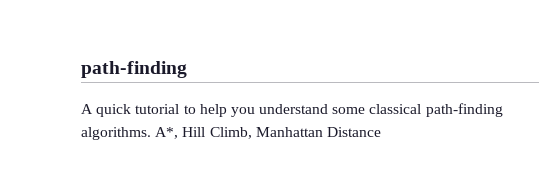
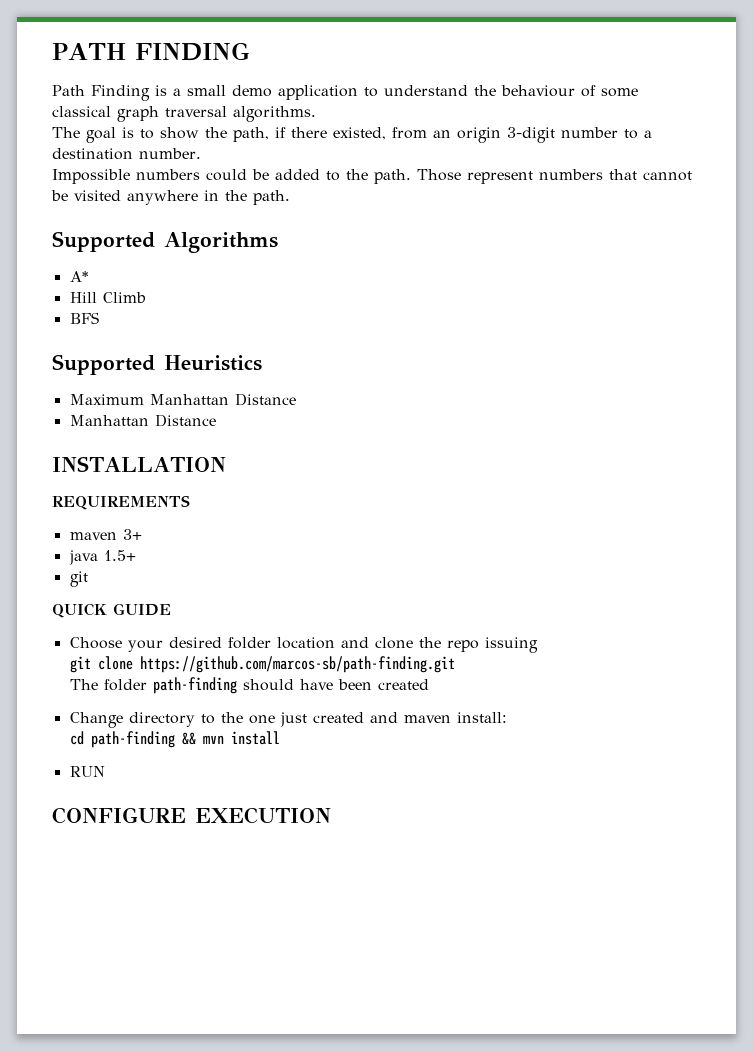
[81,61,187,78] [81,103,503,117] [81,127,381,140] path-finding // A quick tutorial to help you understand some classical path-finding algorithms. A*, Hill Climb, Manhattan Distance -> [52,42,250,61] [52,85,638,101] [52,106,316,122] [52,127,652,143] [52,148,201,160] [52,169,692,184] [51,190,290,205] [52,231,278,253] [69,271,88,282] [69,292,146,303] [69,312,99,324] [52,354,262,375] [69,393,296,406] [69,414,216,427] [52,456,226,472] [52,495,190,510] [69,529,142,540] [68,550,136,565] [69,571,88,587] [52,603,171,618] [69,637,538,653] [70,656,456,673] [70,677,430,694] [69,712,507,728] [70,731,281,748] [69,766,105,777] [52,807,331,824] PATH FINDING // Path Finding is a small demo application to understand the behaviour of some classical graph traversal algorithms. // The goal is to show the path, if there existed, from an origin 3-digit number to a destination number. // Impossible numbers could be added to the path. Those represent numbers that cannot be visited anywhere in the path. // Supported Algorithms // A* // Hill Climb // BFS // Supported Heuristics // Maximum Manhattan Distance // Manhattan Distance // INSTALLATION // REQUIREMENTS // maven 3+ // java 1.5+ // git // QUICK GUIDE // Choose your desired folder location and clone the repo issuing // git clone https://github.com/marcos-sb/path-finding.git // The folder path-finding should have been created // Change directory to the one just created and maven install: // cd path-finding && mvn install // RUN // CONFIGURE EXECUTION

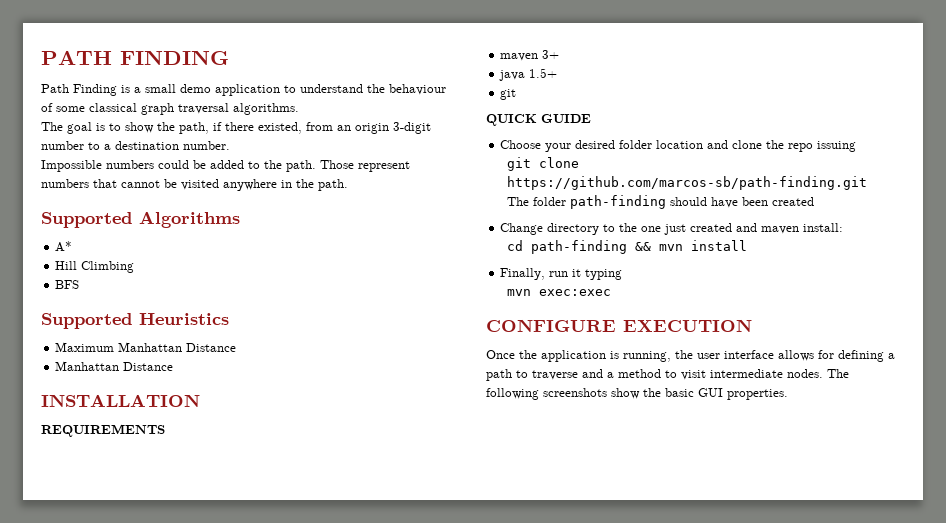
[102,292,146,303] Climb -> [81,261,135,273] Climbing
[69,766,105,777] [52,807,331,824] RUN // CONFIGURE EXECUTION -> [500,268,623,280] [506,289,611,296] [486,319,752,332] [486,350,895,362] [486,369,849,381] [486,388,788,400] Finally, run it typing // mvn exec:exec // CONFIGURE EXECUTION // Once the application is running, the user interface allows for defining a path to traverse and a method to visit intermediate nodes. The following screenshots show the basic GUI properties.

